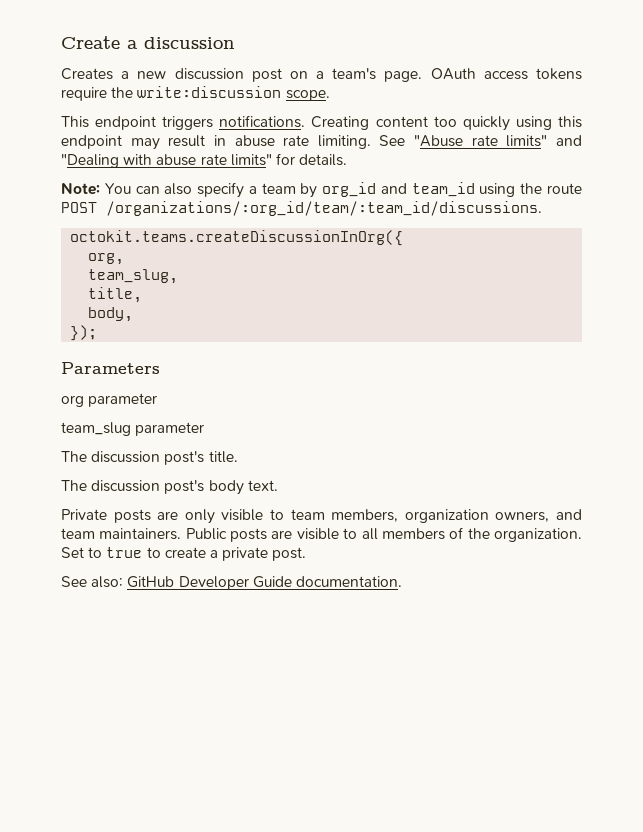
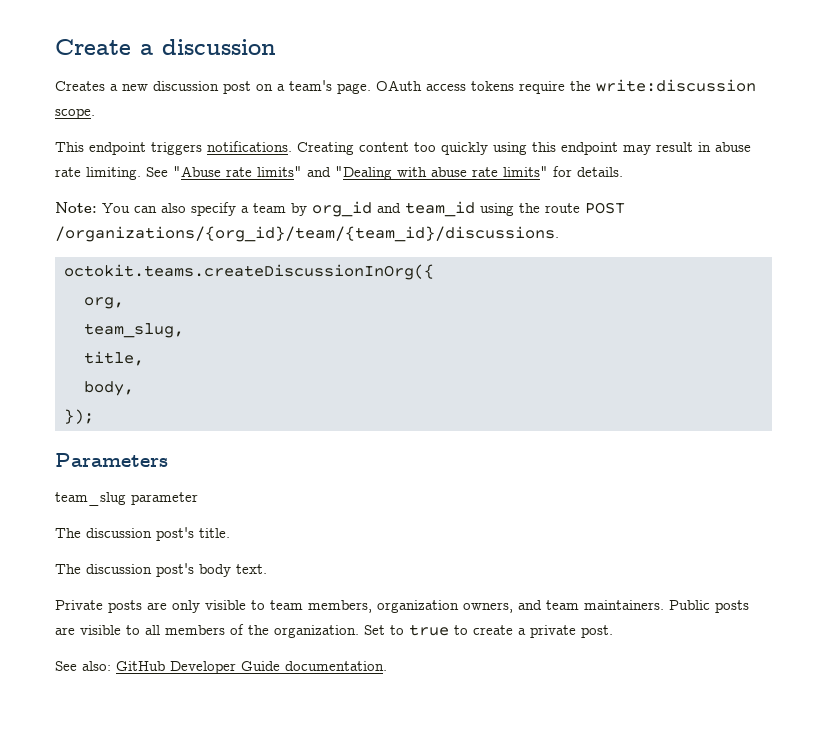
[106,201,542,216] /organizations/:org_id/team/:team_id/discussions. -> [55,226,559,242] /organizations/{org_id}/team/{team_id}/discussions.
[61,393,158,407] // org parameter -> (168, 460) none

